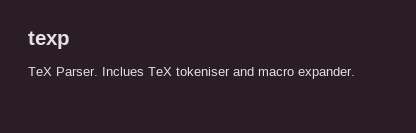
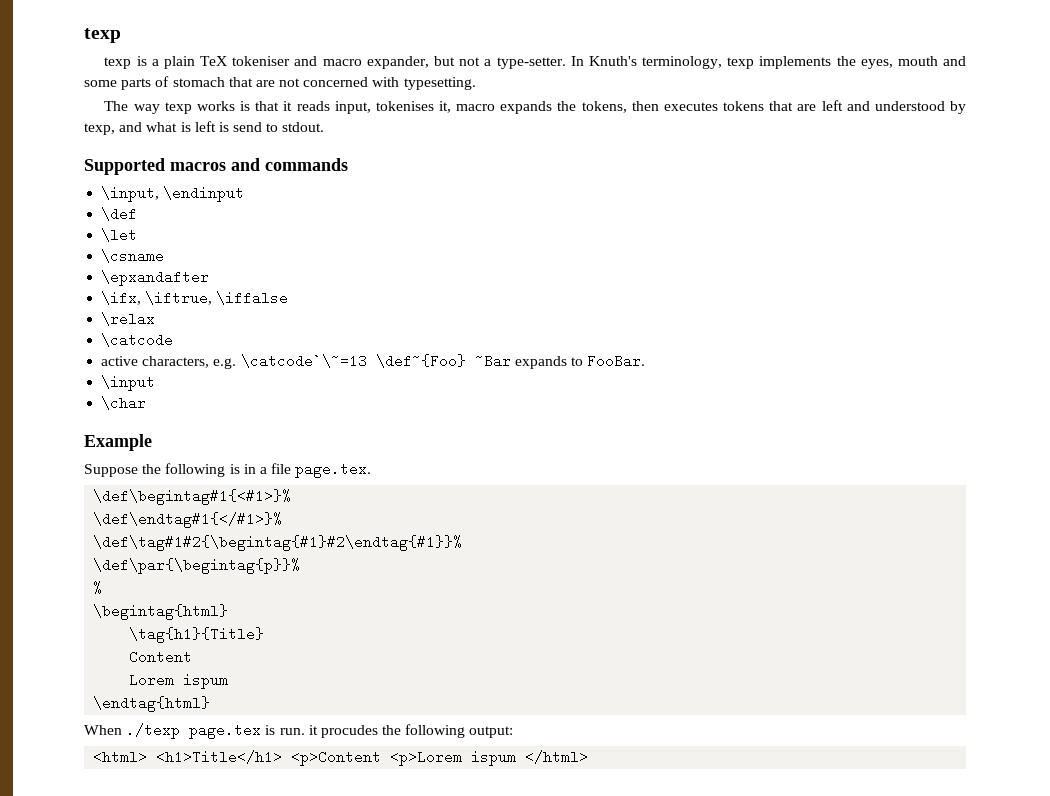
[28,67,355,79] TeX Parser. Inclues TeX tokeniser and macro expander. -> [104,56,967,69] [84,76,476,90] [104,100,967,114] [84,121,325,135] [84,158,348,175] [101,186,245,202] [101,207,138,221] [101,228,138,242] [101,249,165,263] [101,270,210,286] [101,291,289,305] [101,312,156,326] [101,333,174,347] [101,354,646,369] [101,375,156,391] [101,396,147,410] [84,434,152,451] [84,462,372,478] [93,489,292,505] [93,512,283,528] [93,535,463,551] [93,558,301,574] [93,581,103,595] [93,604,229,620] [129,627,265,643] [129,650,193,664] [129,673,229,689] [93,696,211,712] [84,723,514,739] [93,750,589,766] texp is a plain TeX tokeniser and macro expander, but not a type-setter. In Knuth's terminology, texp implements the eyes, mouth and some parts of stomach that are not concerned with typesetting. // The way texp works is that it reads input, tokenises it, macro expands the tokens, then executes tokens that are left and understood by texp, and what is left is send to stdout. // Supported macros and commands // \input, \endinput // \def // \let // \csname // \epxandafter // \ifx, \iftrue, \iffalse // \relax // \catcode // active characters, e.g. \catcode`\~=13 \def~{Foo} ~Bar expands to FooBar. // \input // \char // Example // Suppose the following is in a file page.tex. // \def\begintag#1{<#1>}% // \def\endtag#1{</#1>}% // \def\tag#1#2{\begintag{#1}#2\endtag{#1}}% // \def\par{\begintag{p}}% // % // \begintag{html} // \tag{h1}{Title} // Content // Lorem ispum // \endtag{html} // When ./texp page.tex is run. it procudes the following output: // <html> <h1>Title</h1> <p>Content <p>Lorem ispum </html>

